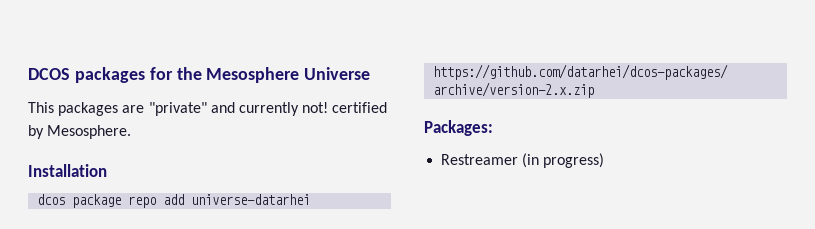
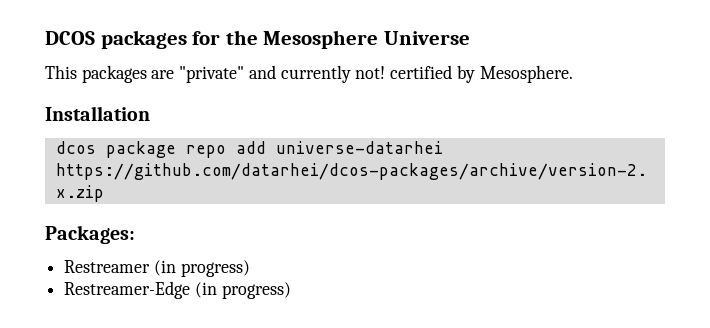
(605, 160) none -> [64,281,291,299] // Restreamer-Edge (in progress)

